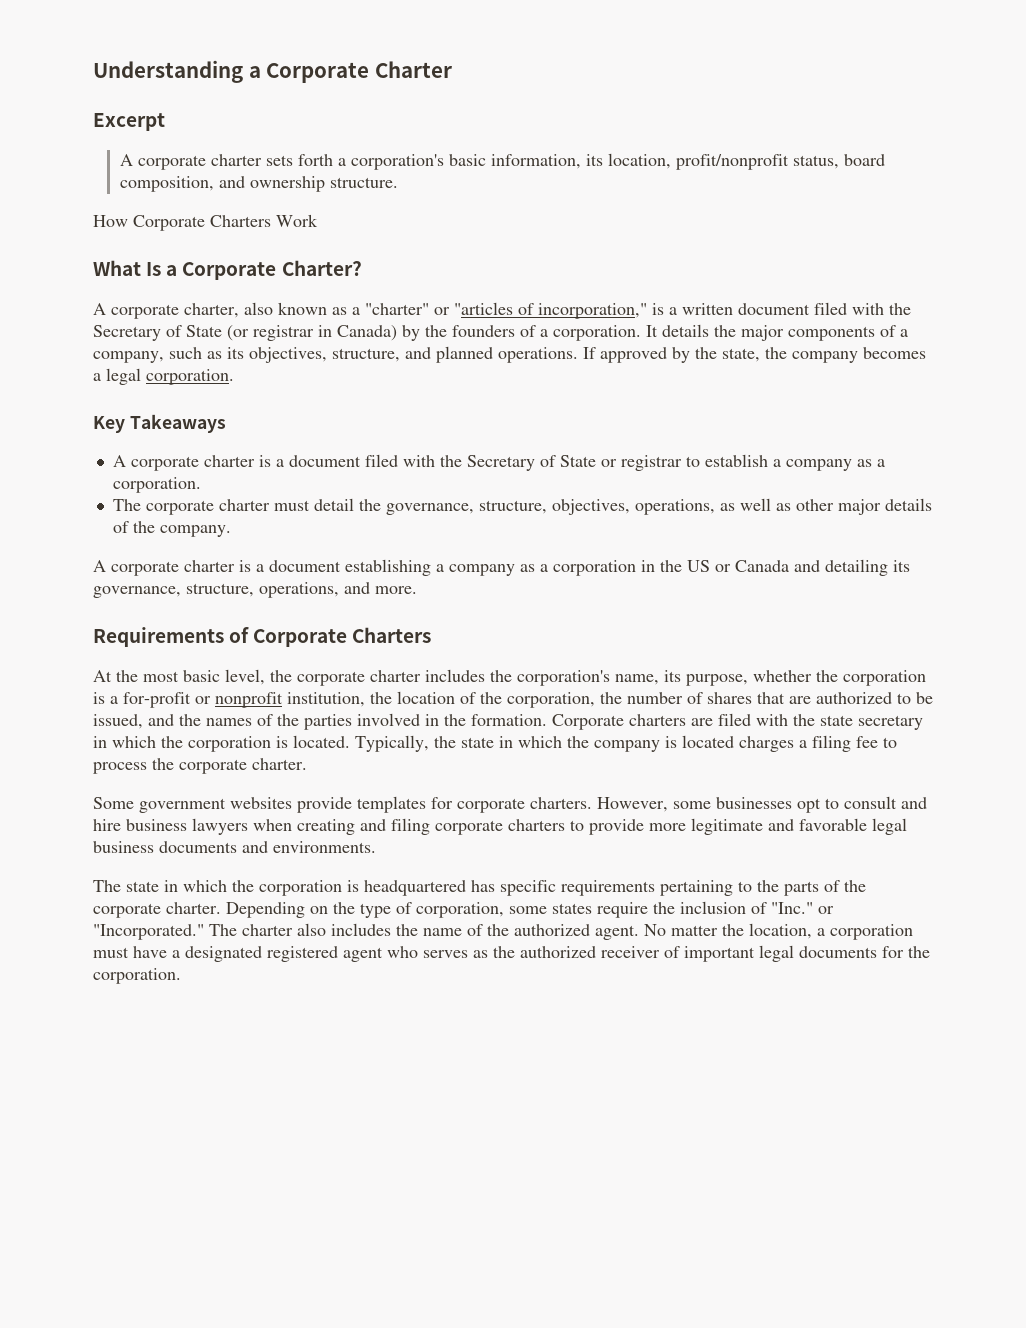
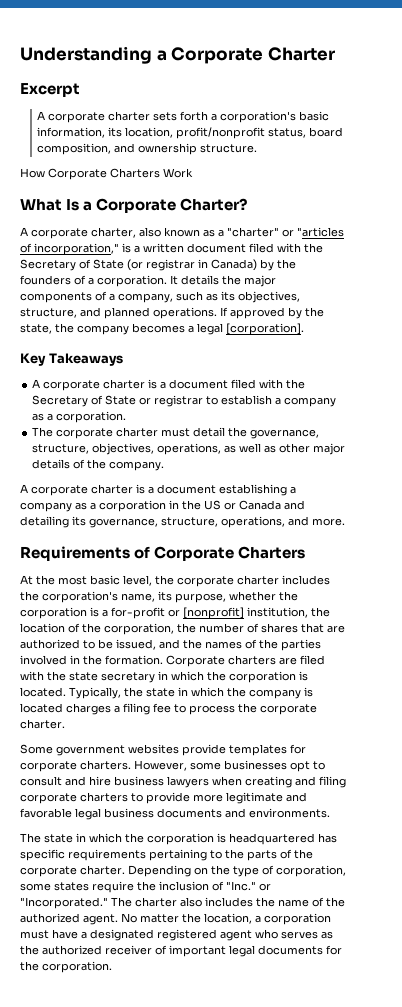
[146,369,234,385] corporation. -> [226,323,304,335] [corporation].
[215,692,283,708] nonprofit -> [183,607,244,619] [nonprofit]

